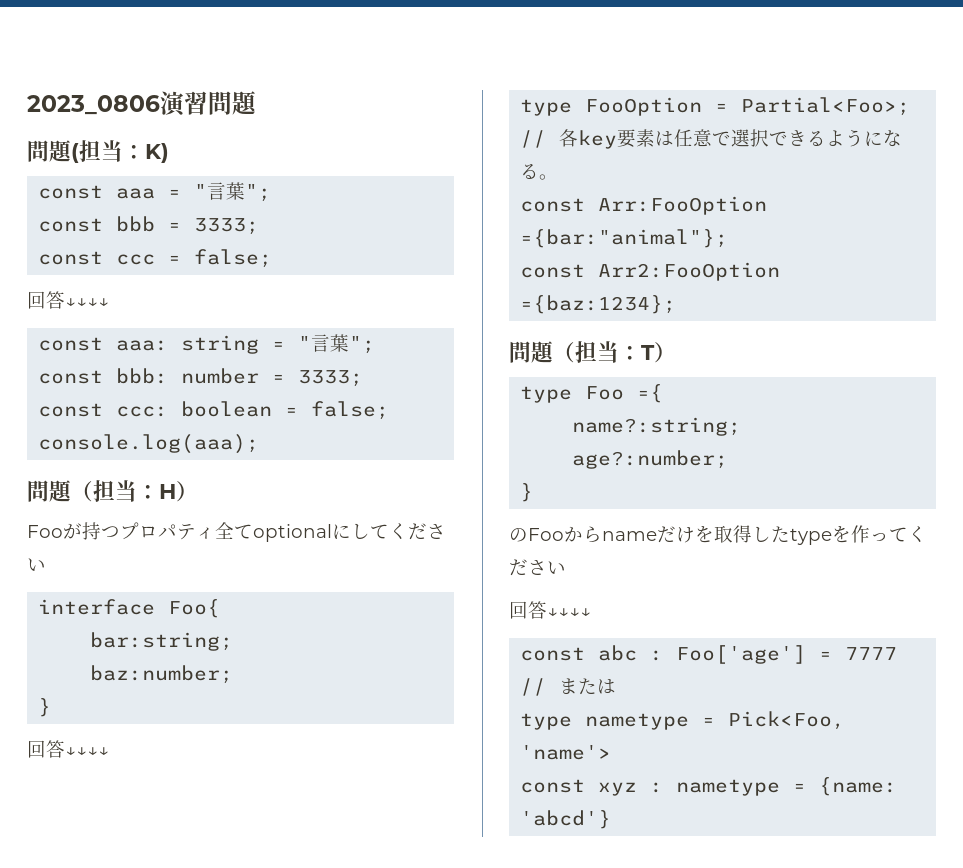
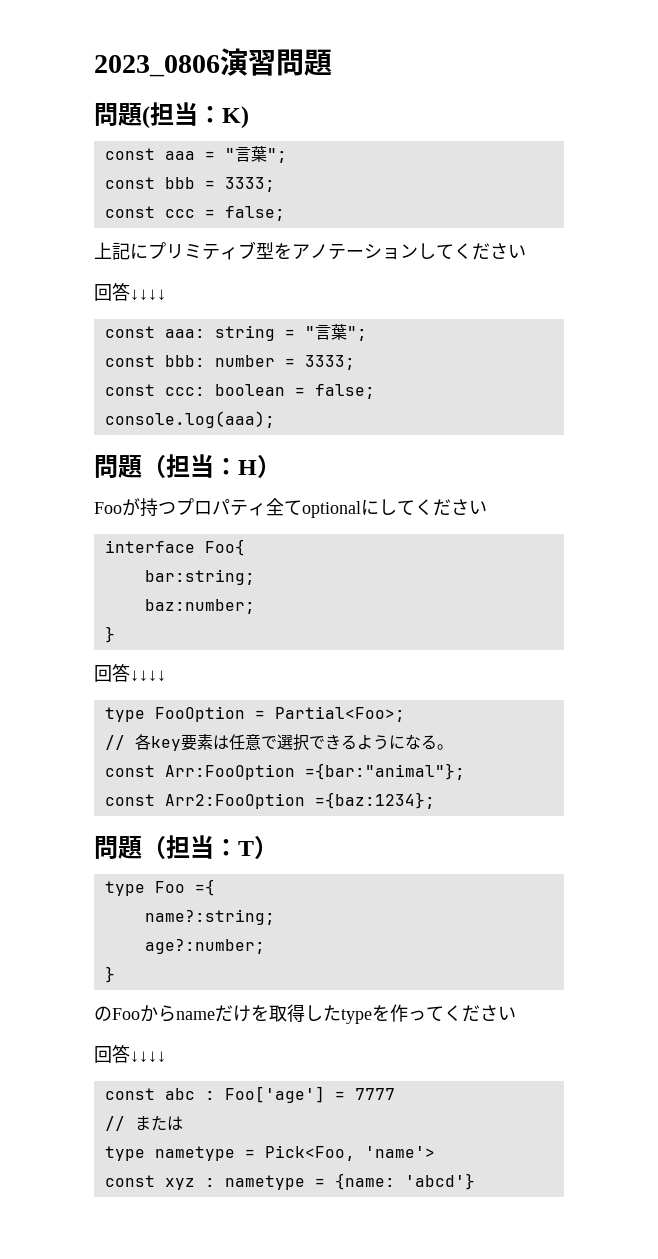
(273, 258) none -> [94,241,526,260] // 上記にプリミティブ型をアノテーションしてください

